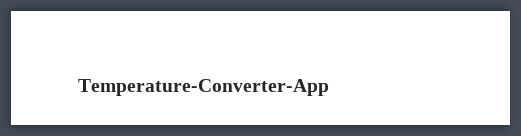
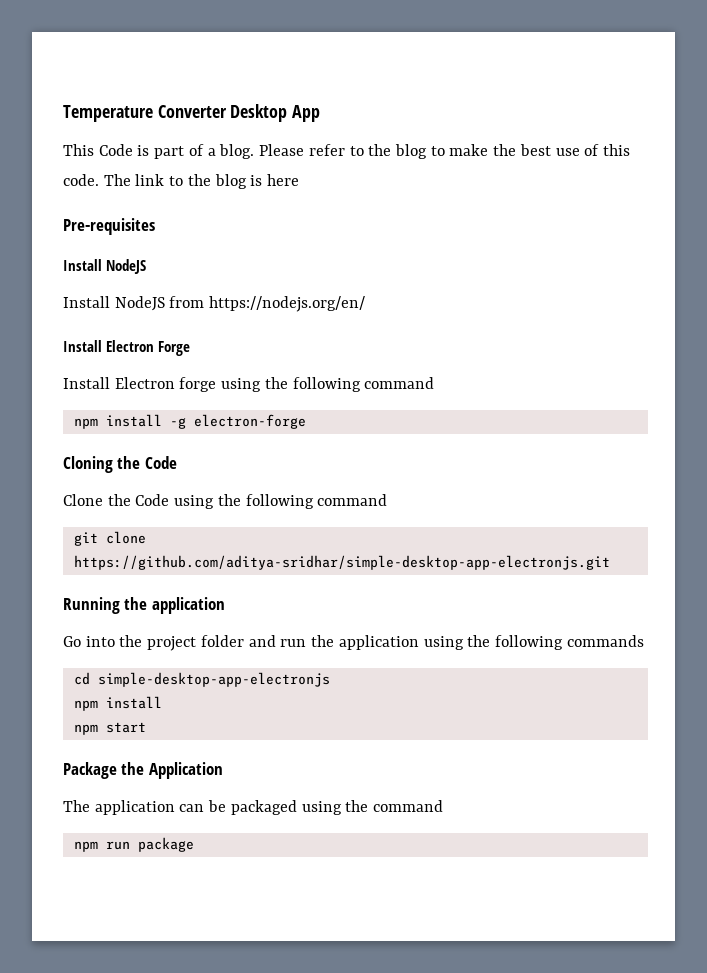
[78,79,329,96] Temperature-Converter-App -> [63,104,321,122] [63,144,631,159] [63,174,300,189] [63,218,155,235] [63,259,147,274] [63,296,366,312] [63,340,191,356] [63,377,435,392] [73,414,306,429] [63,456,177,473] [63,494,388,509] [73,531,146,546] [73,555,610,570] [63,597,225,614] [63,635,644,651] [73,672,330,687] [73,696,162,711] [73,722,146,735] [63,762,223,779] [63,800,444,815] [73,837,194,852] Temperature Converter Desktop App // This Code is part of a blog. Please refer to the blog to make the best use of this code. The link to the blog is here // Pre-requisites // Install NodeJS // Install NodeJS from https://nodejs.org/en/ // Install Electron Forge // Install Electron forge using the following command // npm install -g electron-forge // Cloning the Code // Clone the Code using the following command // git clone https://github.com/aditya-sridhar/simple-desktop-app-electronjs.git // Running the application // Go into the project folder and run the application using the following commands // cd simple-desktop-app-electronjs // npm install // npm start // Package the Application // The application can be packaged using the command // npm run package

